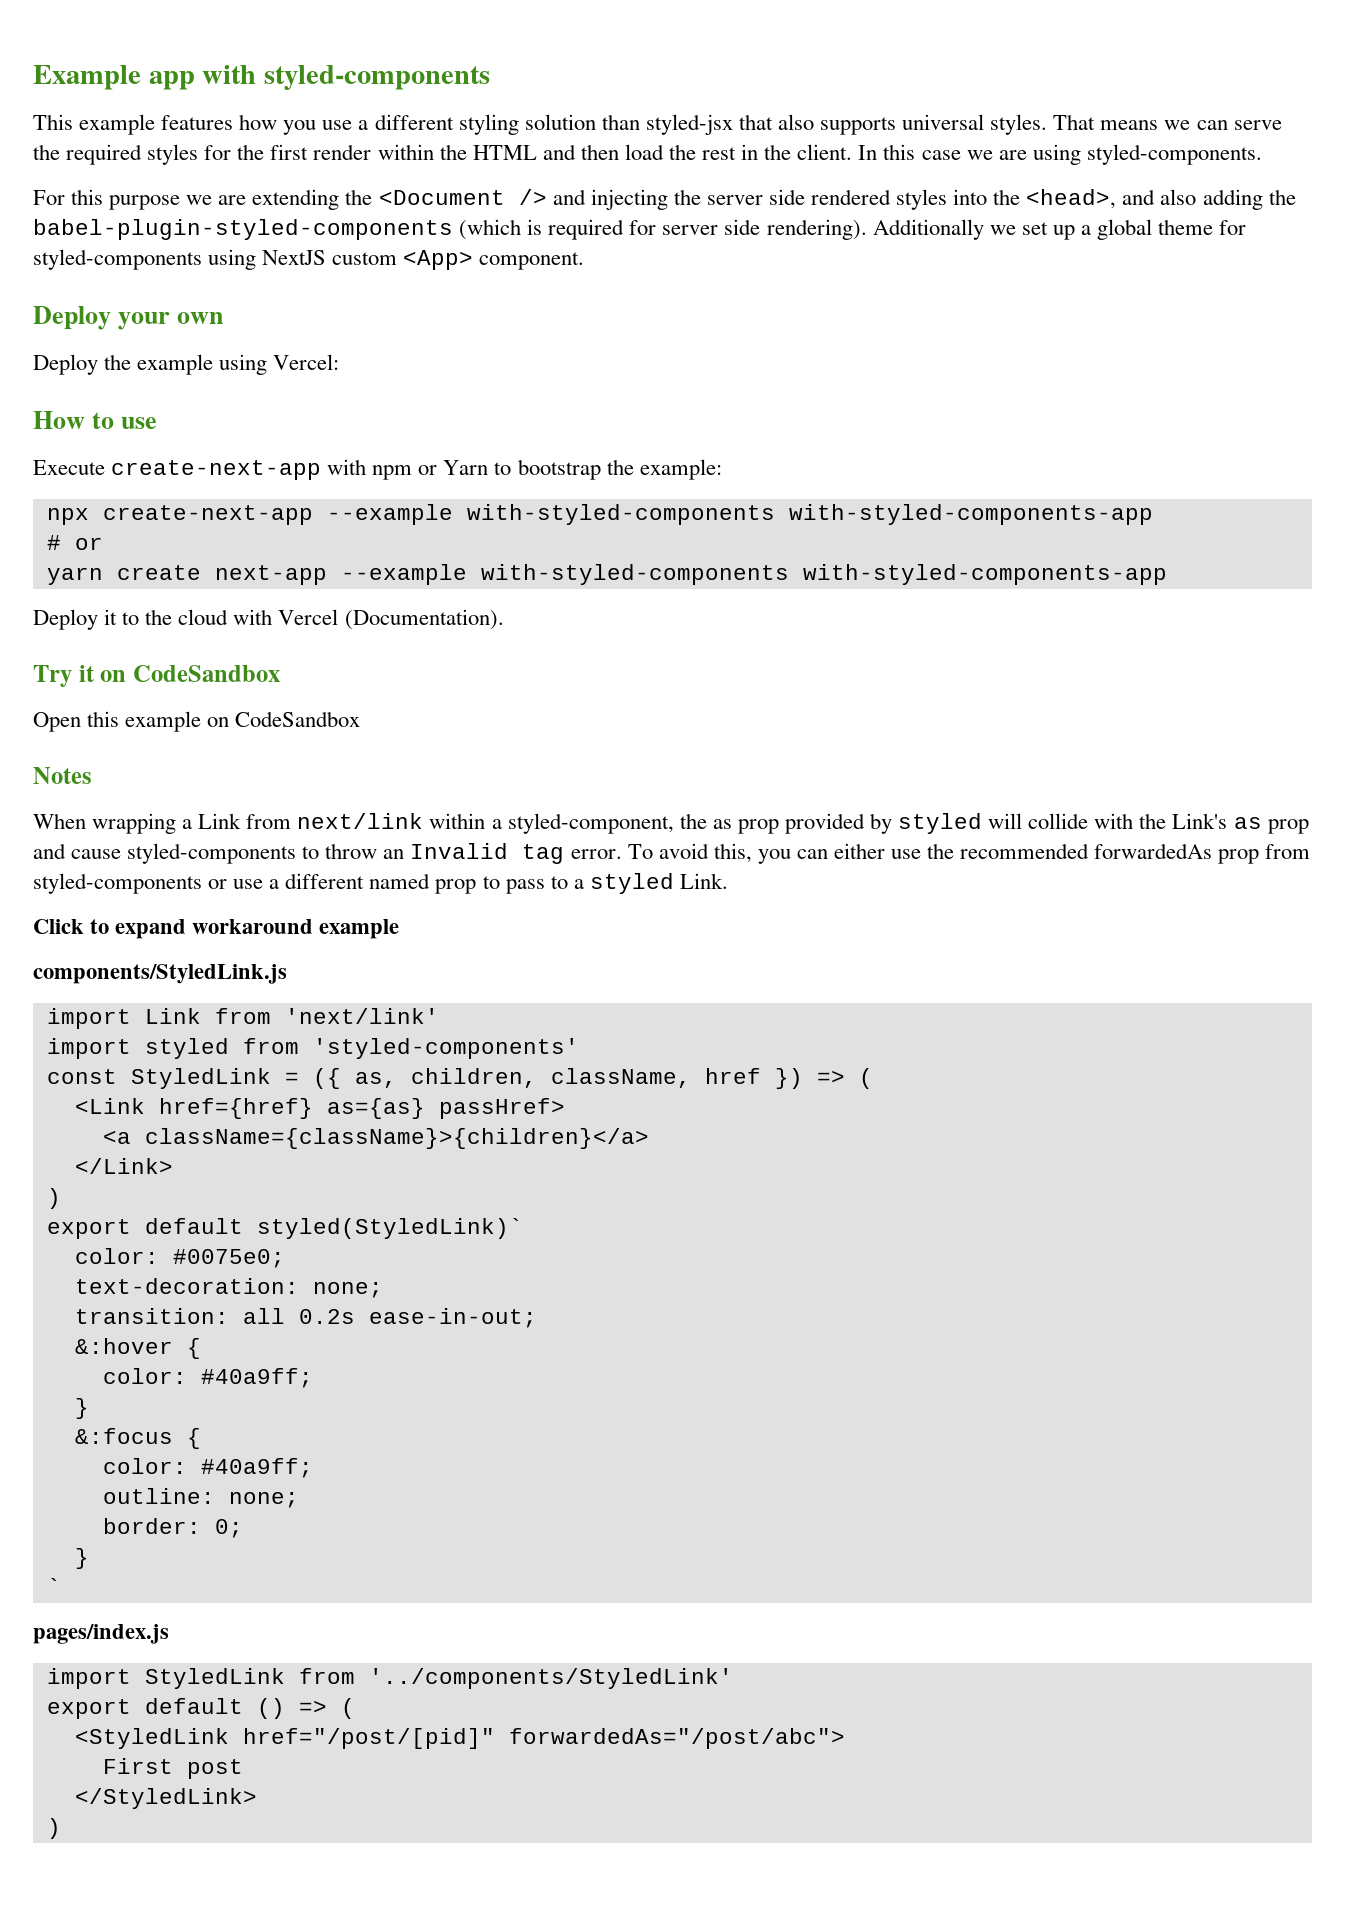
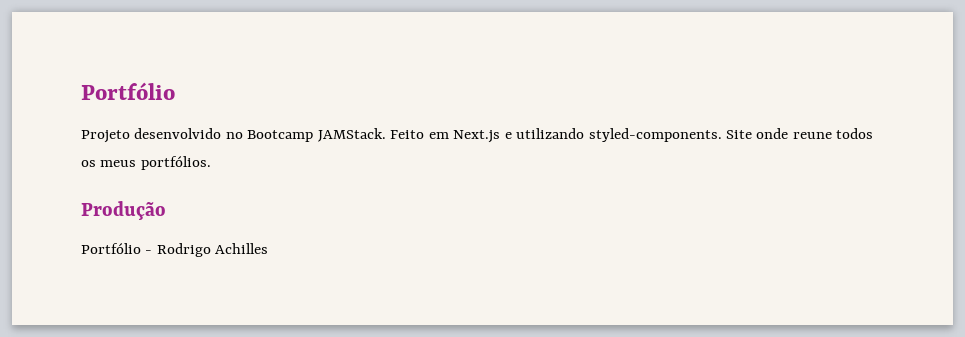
[33,65,491,90] [33,114,1282,135] [33,144,1262,165] [33,189,1296,210] [33,219,1247,240] [33,249,585,270] [33,306,224,330] [33,354,340,375] [33,411,158,429] [33,459,722,480] [46,504,1153,525] [46,535,103,550] [46,564,1167,585] [33,609,504,630] [33,665,280,687] [33,711,361,732] [33,767,92,784] [33,813,1309,834] [33,843,1311,864] [33,873,728,894] [33,919,400,939] [33,964,287,984] [46,1008,439,1029] [46,1038,579,1059] [46,1068,873,1089] [74,1098,565,1119] [102,1128,649,1149] [74,1158,173,1174] [46,1188,61,1209] [46,1218,523,1239] [74,1248,285,1268] [74,1278,383,1298] [74,1308,537,1328] [74,1338,201,1359] [102,1368,313,1388] [74,1398,89,1419] [74,1428,201,1449] [102,1458,313,1478] [102,1488,299,1508] [102,1518,243,1538] [74,1548,89,1569] [46,1578,61,1594] [33,1624,169,1644] [46,1668,733,1689] [46,1698,355,1719] [74,1728,845,1749] [102,1758,243,1779] [74,1788,257,1809] [46,1818,61,1839] Example app with styled-components // This example features how you use a different styling solution than styled-jsx that also supports universal styles. That means we can serve the required styles for the first render within the HTML and then load the rest in the client. In this case we are using styled-components. // For this purpose we are extending the <Document /> and injecting the server side rendered styles into the <head>, and also adding the babel-plugin-styled-components (which is required for server side rendering). Additionally we set up a global theme for styled-components using NextJS custom <App> component. // Deploy your own // Deploy the example using Vercel: // How to use // Execute create-next-app with npm or Yarn to bootstrap the example: // npx create-next-app --example with-styled-components with-styled-components-app // # or // yarn create next-app --example with-styled-components with-styled-components-app // Deploy it to the cloud with Vercel (Documentation). // Try it on CodeSandbox // Open this example on CodeSandbox // Notes // When wrapping a Link from next/link within a styled-component, the as prop provided by styled will collide with the Link's as prop and cause styled-components to throw an Invalid tag error. To avoid this, you can either use the recommended forwardedAs prop from styled-components or use a different named prop to pass to a styled Link. // Click to expand workaround example // components/StyledLink.js // import Link from 'next/link' // import styled from 'styled-components' // const StyledLink = ({ as, children, className, href }) => ( // <Link href={href} as={as} passHref> // <a className={className}>{children}</a> // </Link> // ) // export default styled(StyledLink)` // color: #0075e0; // text-decoration: none; // transition: all 0.2s ease-in-out; // &:hover { // color: #40a9ff; // } // &:focus { // color: #40a9ff; // outline: none; // border: 0; // } // ` // pages/index.js // import StyledLink from '../components/StyledLink' // export default () => ( // <StyledLink href="/post/[pid]" forwardedAs="/post/abc"> // First post // </StyledLink> // ) -> [81,82,175,100] [81,128,874,143] [81,156,211,170] [81,201,166,220] [81,243,269,257] Portfólio // Projeto desenvolvido no Bootcamp JAMStack. Feito em Next.js e utilizando styled-components. Site onde reune todos os meus portfólios. // Produção // Portfólio - Rodrigo Achilles

